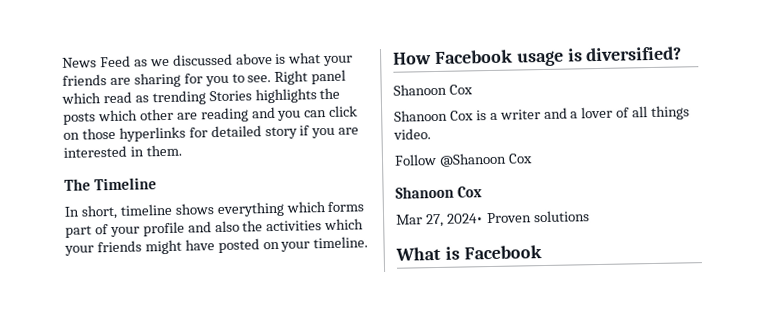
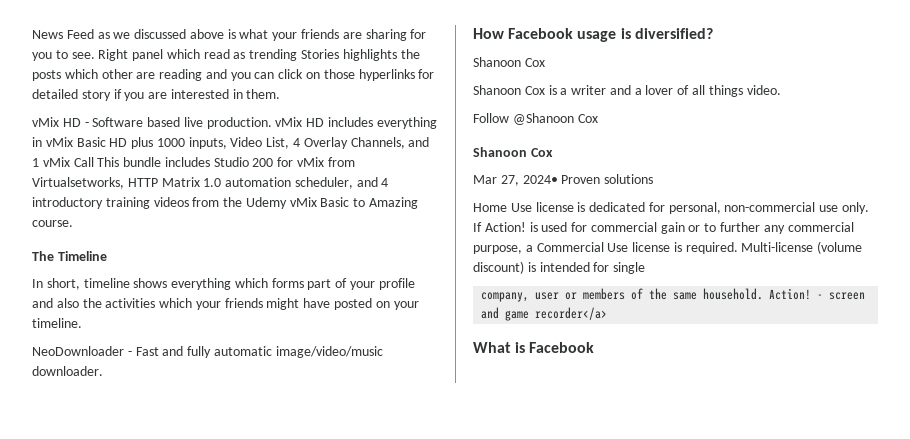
(182, 150) none -> [32,117,437,129] [32,137,430,149] [32,157,355,167] [32,177,389,189] [32,197,419,209] [32,220,73,227] // vMix HD - Software based live production. vMix HD includes everything in vMix Basic HD plus 1000 inputs, Video List, 4 Overlay Channels, and 1 vMix Call This bundle includes Studio 200 for vMix from Virtualsetworks, HTTP Matrix 1.0 automation scheduler, and 4 introductory training videos from the Udemy vMix Basic to Amazing course.
(369, 242) none -> [32,346,383,358] [32,366,103,376] // NeoDownloader - Fast and fully automatic image/video/music downloader.
(590, 216) none -> [473,202,870,214] [473,222,854,234] [473,241,863,254] [473,261,646,274] [481,288,866,302] [481,307,608,321] // Home Use license is dedicated for personal, non-commercial use only. If Action! is used for commercial gain or to further any commercial purpose, a Commercial Use license is required. Multi-license (volume discount) is intended for single // company, user or members of the same household. Action! - screen and game recorder</a>

